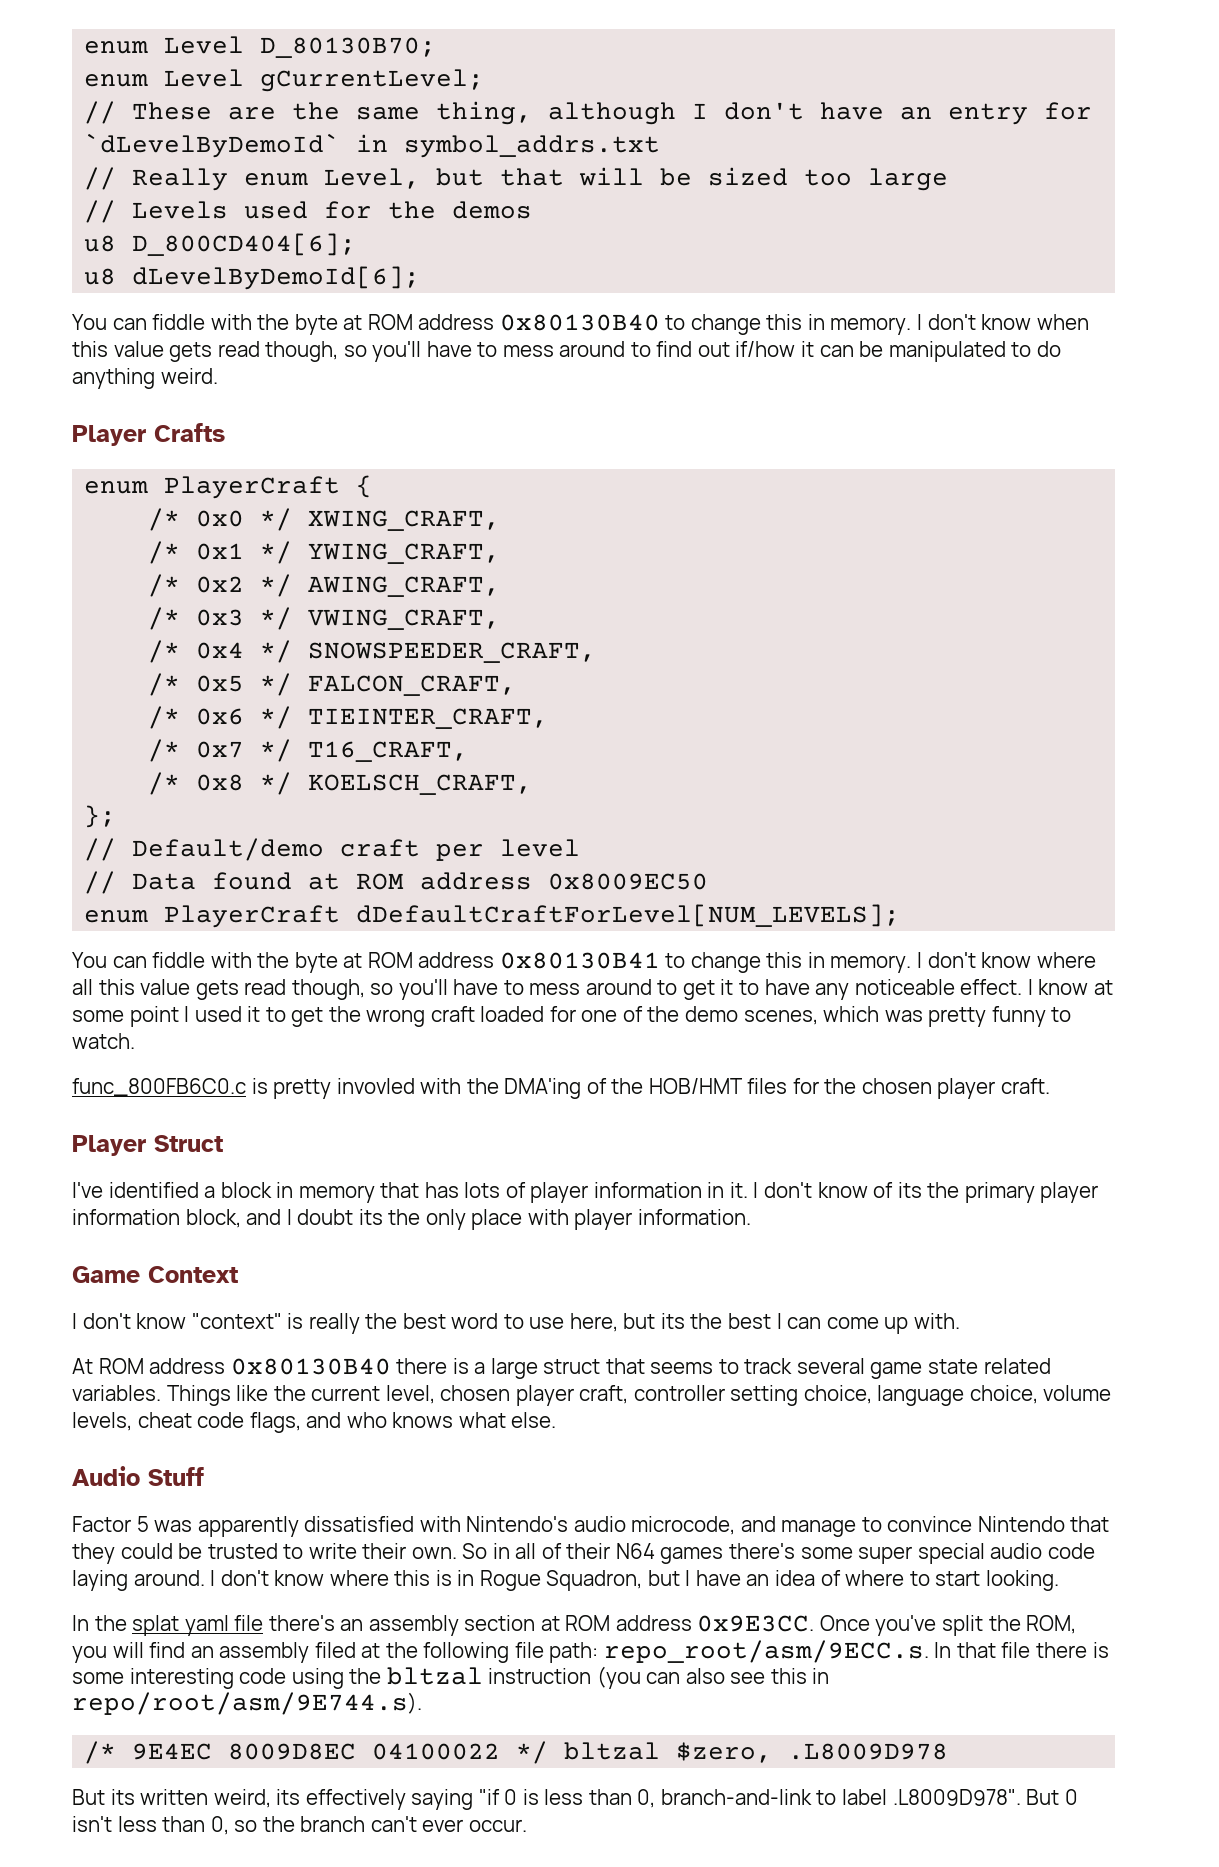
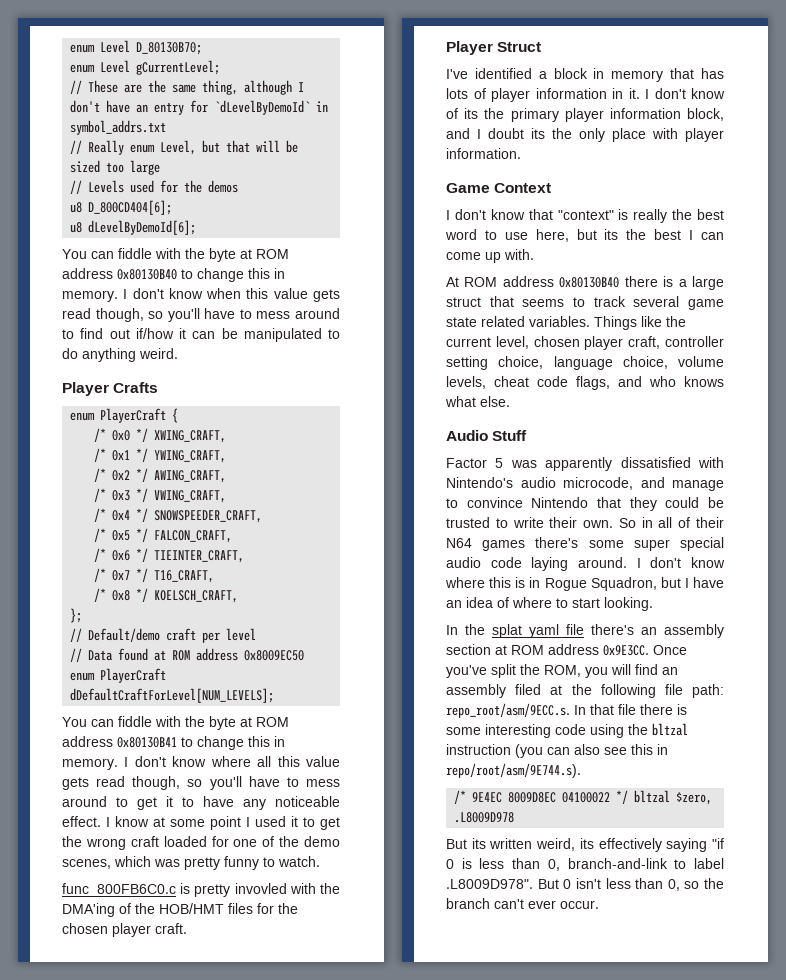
(187, 1321) none -> [528,209,553,220] that

